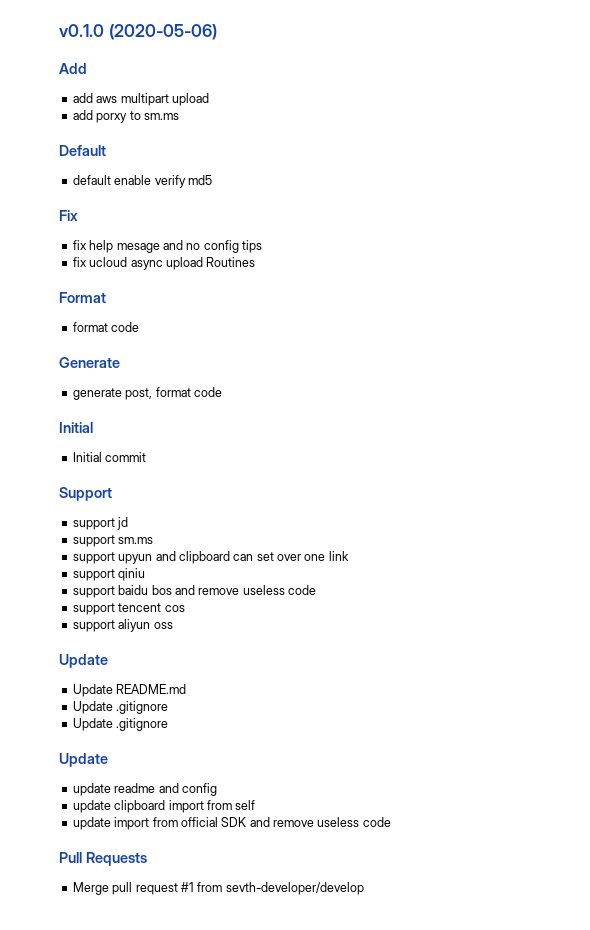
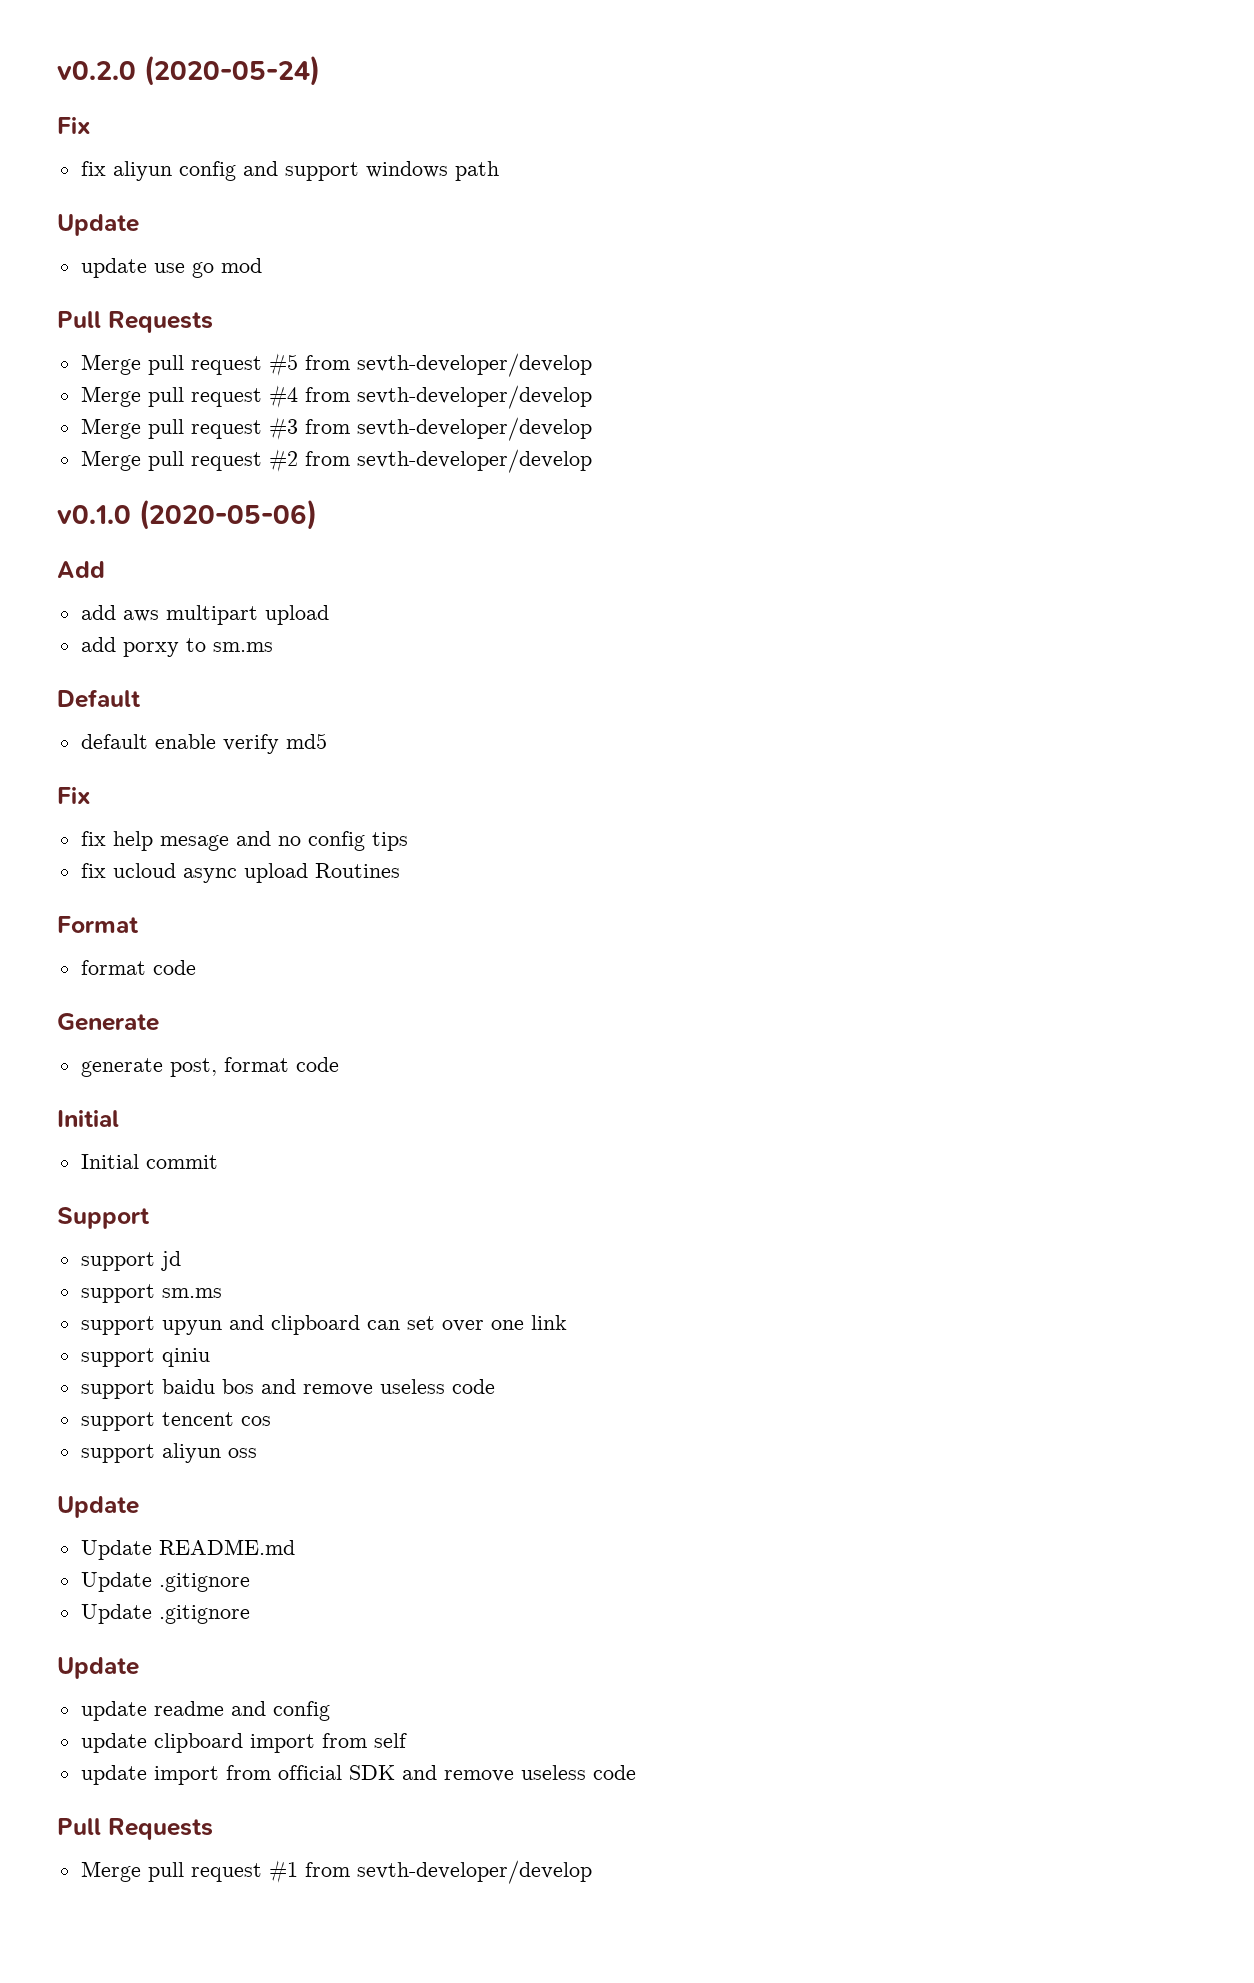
(59, 30) none -> [57,55,320,86] [57,117,91,134] [80,161,499,181] [57,214,139,236] [80,258,262,278] [57,311,213,333] [80,353,592,377] [80,385,592,409] [80,417,592,441] [80,449,592,473] v0.2.0 (2020-05-24) // Fix // fix aliyun config and support windows path // Update // update use go mod // Pull Requests // Merge pull request #5 from sevth-developer/develop // Merge pull request #4 from sevth-developer/develop // Merge pull request #3 from sevth-developer/develop // Merge pull request #2 from sevth-developer/develop //

